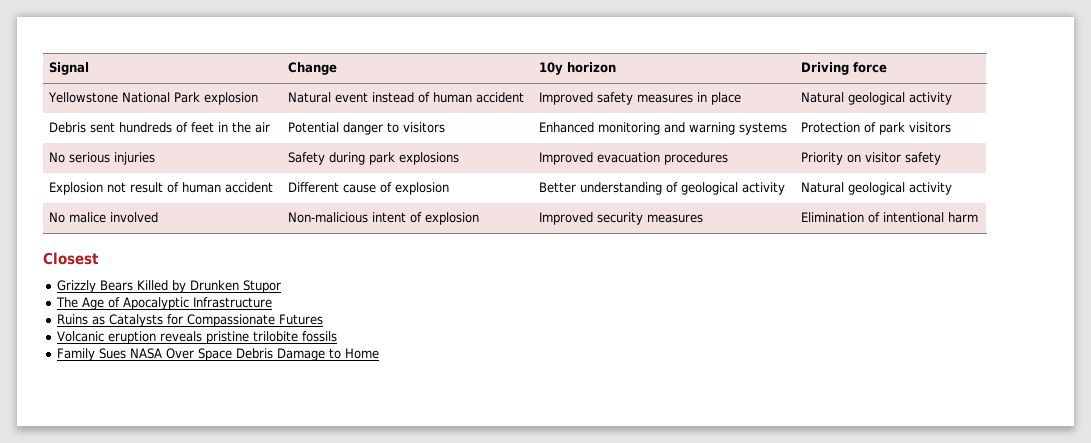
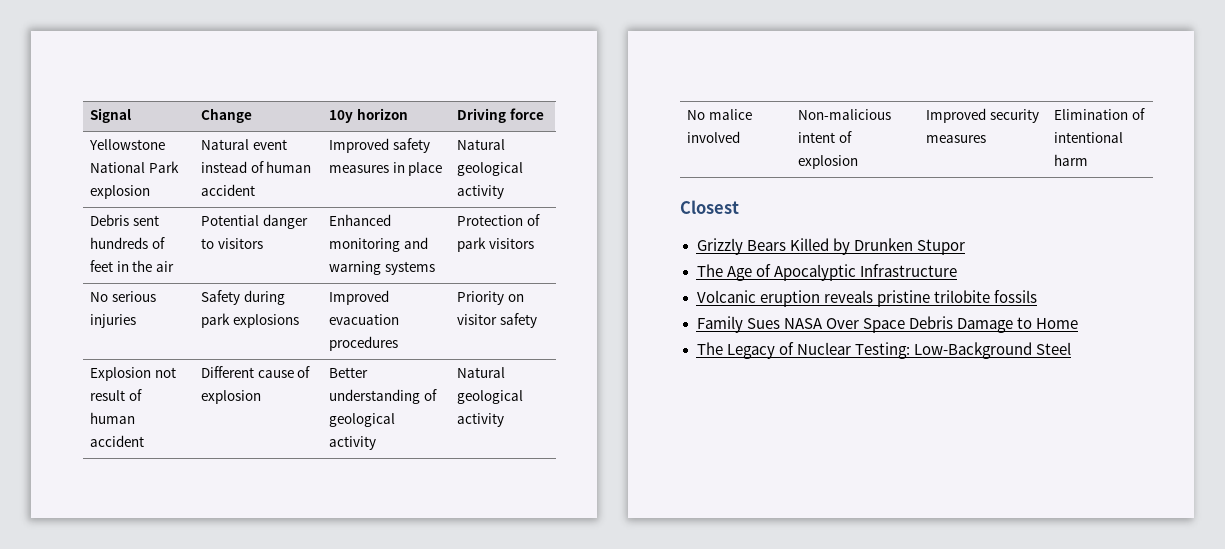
[57,314,324,327] // Ruins as Catalysts for Compassionate Futures -> (957, 270) none
(380, 353) none -> [696,342,1071,359] // The Legacy of Nuclear Testing: Low-Background Steel

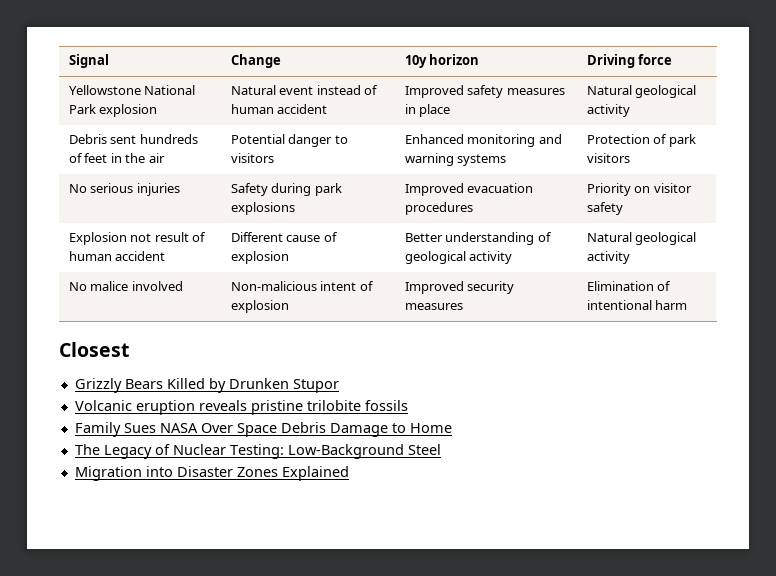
[696,264,957,281] // The Age of Apocalyptic Infrastructure -> (339, 386) none
(1071, 348) none -> [74,466,349,481] // Migration into Disaster Zones Explained

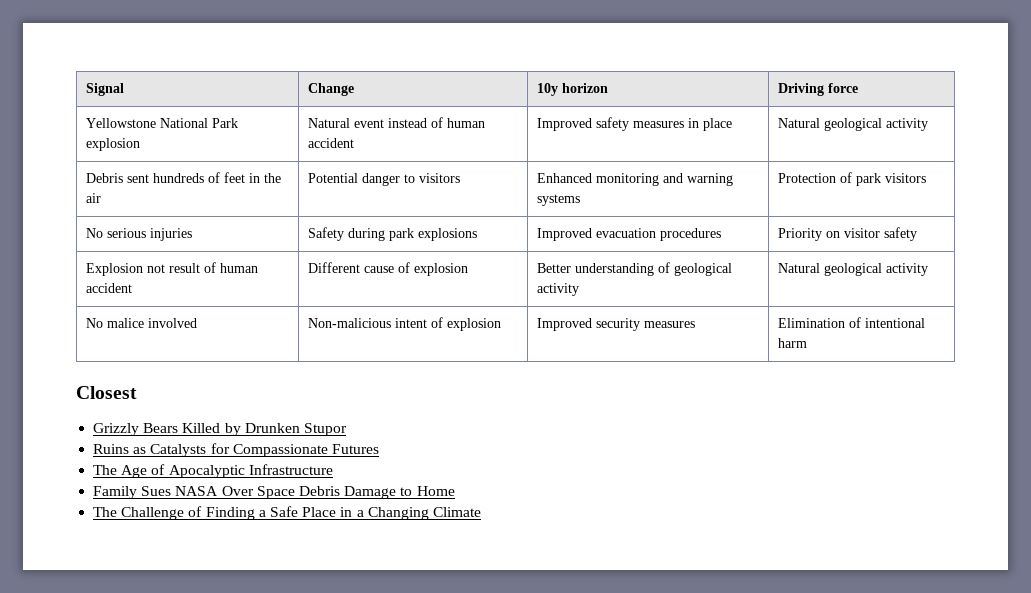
[74,400,408,415] Volcanic eruption reveals pristine trilobite fossils -> [93,443,379,457] [93,464,333,478] Ruins as Catalysts for Compassionate Futures // The Age of Apocalyptic Infrastructure
[103,444,441,459] [74,466,349,481] Legacy of Nuclear Testing: Low-Background Steel // Migration into Disaster Zones Explained -> [121,506,481,520] Challenge of Finding a Safe Place in a Changing Climate

